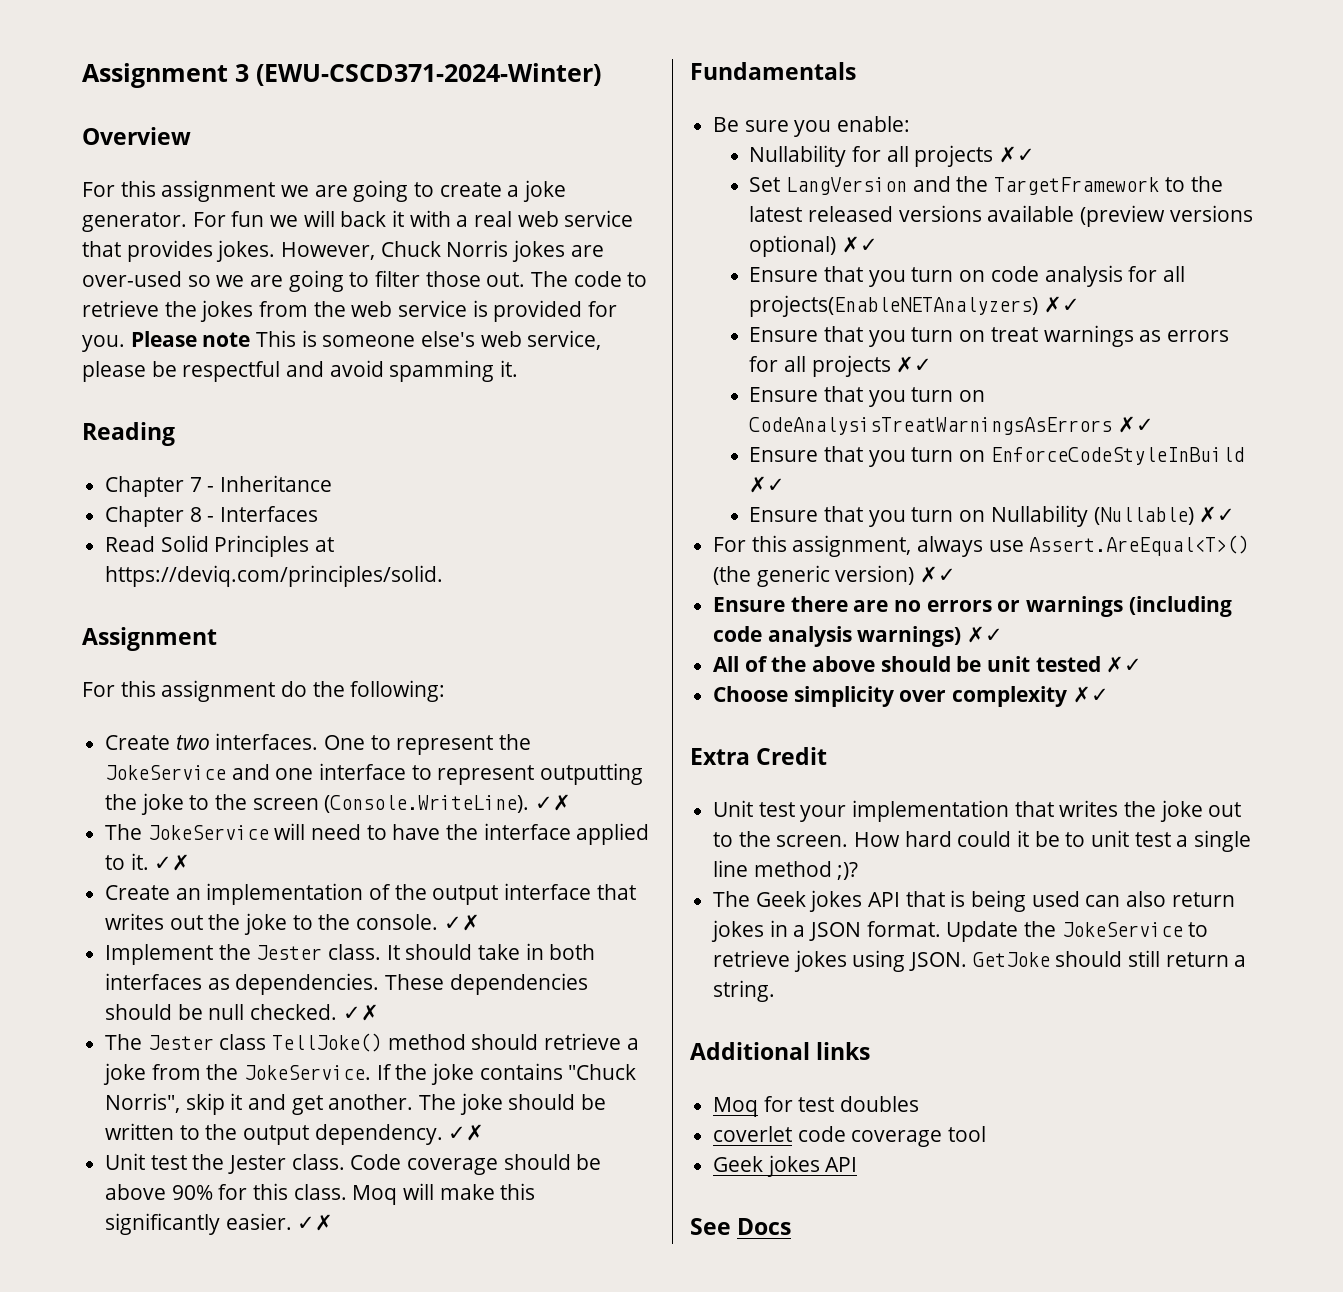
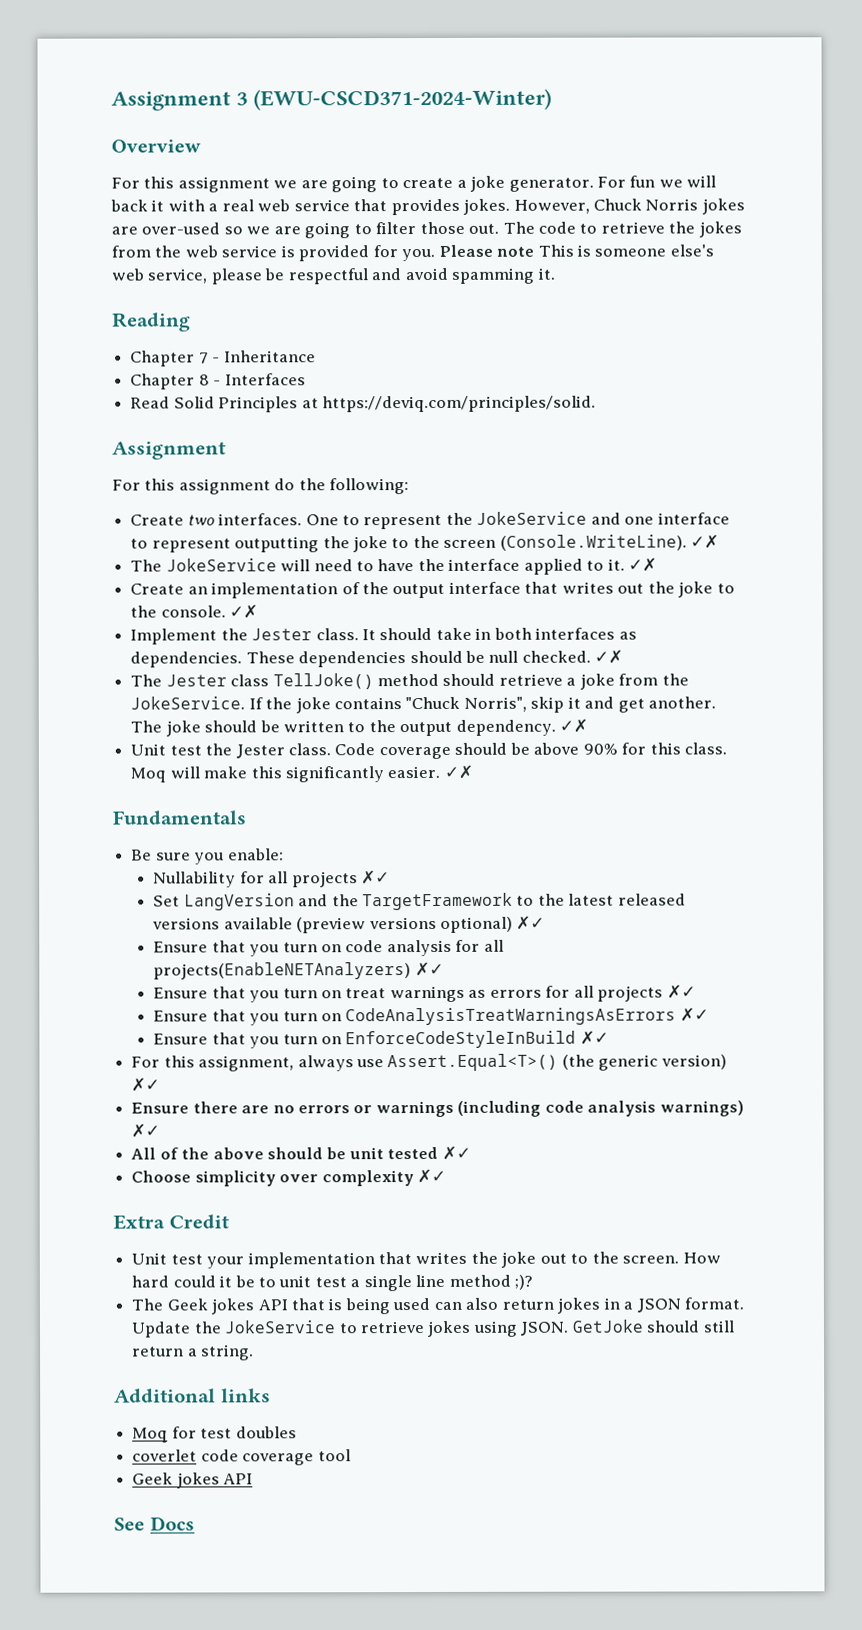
[749,505,1236,527] // Ensure that you turn on Nullability (Nullable) ✗✓ -> (609, 1037) none
[1029,535,1250,556] Assert.AreEqual<T>() -> [387,1053,559,1072] Assert.Equal<T>()

